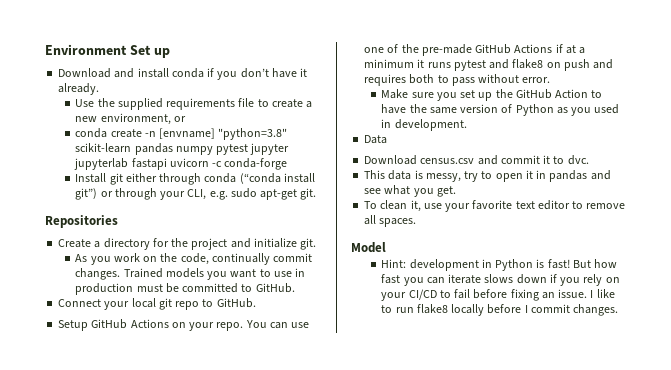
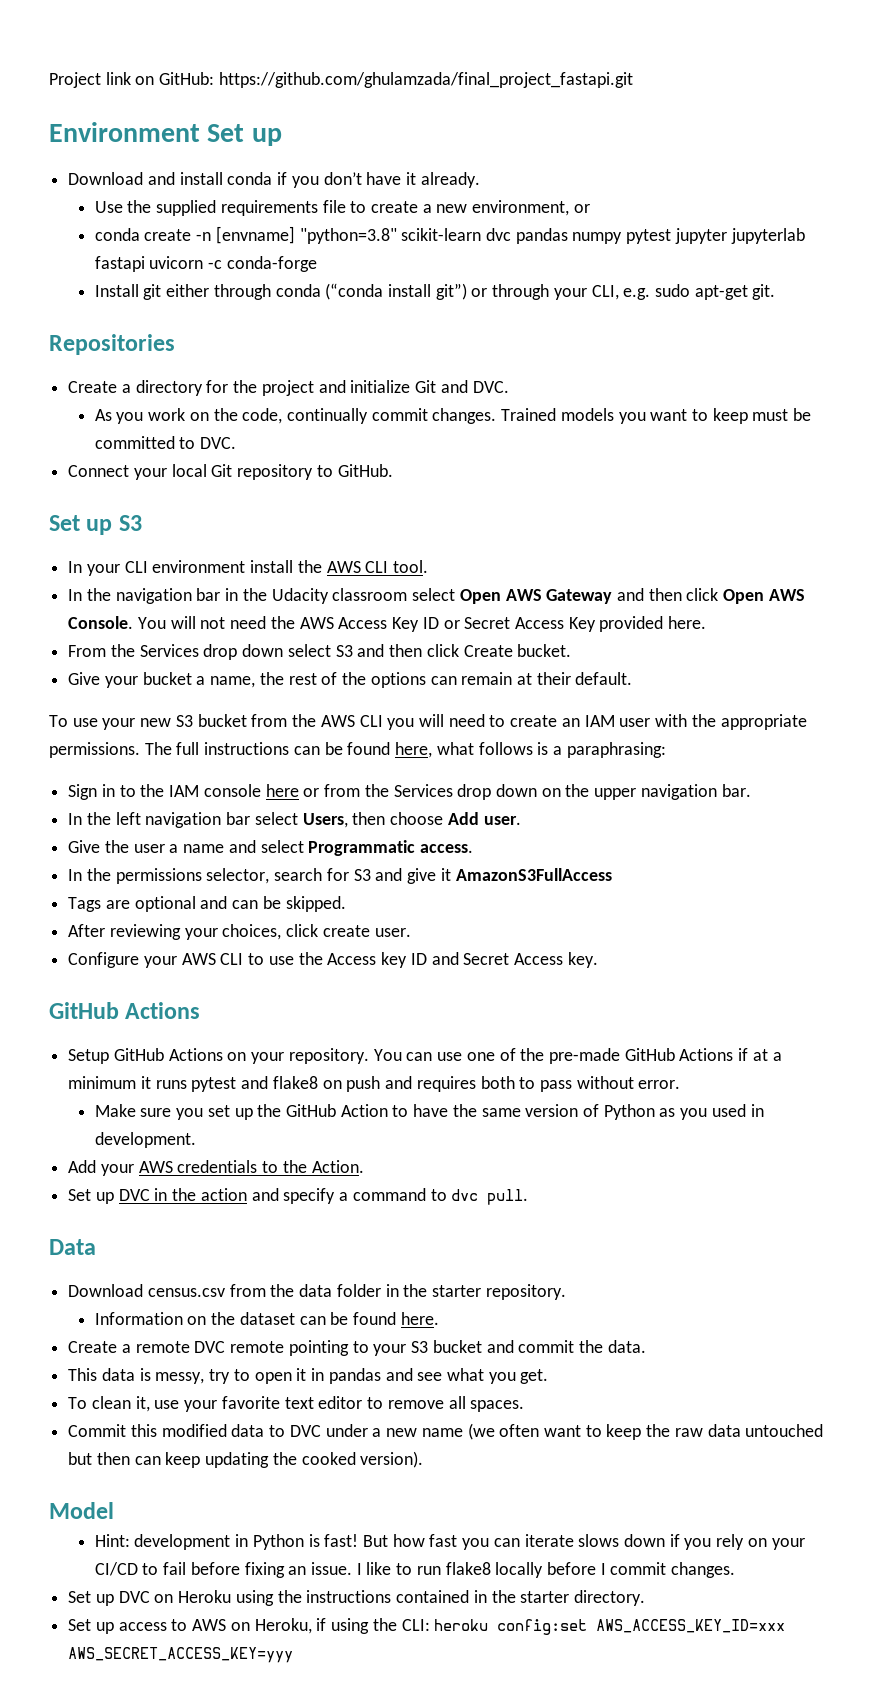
(45, 49) none -> [49,72,633,88] Project link on GitHub: https://github.com/ghulamzada/final_project_fastapi.git //
(132, 148) none -> [485,228,511,241] dvc
[300,238,317,250] git. -> [415,380,509,393] Git and DVC.
[273,268,306,277] [75,283,134,295] use in production -> [712,408,748,424] keep
[255,283,295,293] GitHub. -> [200,437,237,449] DVC.
[158,298,256,310] git repo to GitHub. -> [211,464,393,480] [49,515,142,535] [68,560,429,576] [68,588,805,604] [68,616,707,632] [68,644,572,660] [68,672,633,688] [49,714,807,730] [49,742,666,758] [68,784,751,800] [68,812,521,828] [68,840,474,856] [68,868,612,884] [68,896,346,912] [68,924,411,940] [68,952,598,968] [49,1002,201,1019] Git repository to GitHub. // Set up S3 // In your CLI environment install the AWS CLI tool. // In the navigation bar in the Udacity classroom select Open AWS Gateway and then click Open AWS Console. You will not need the AWS Access Key ID or Secret Access Key provided here. // From the Services drop down select S3 and then click Create bucket. // Give your bucket a name, the rest of the options can remain at their default. // To use your new S3 bucket from the AWS CLI you will need to create an IAM user with the appropriate permissions. The full instructions can be found here, what follows is a paraphrasing: // Sign in to the IAM console here or from the Services drop down on the upper navigation bar. // In the left navigation bar select Users, then choose Add user. // Give the user a name and select Programmatic access. // In the permissions selector, search for S3 and give it AmazonS3FullAccess // Tags are optional and can be skipped. // After reviewing your choices, click create user. // Configure your AWS CLI to use the Access key ID and Secret Access key. // GitHub Actions
[216,322,244,331] repo. -> [288,1048,369,1064] repository.
[364,135,388,144] [364,155,589,165] Data // Download census.csv and commit it to dvc. -> [68,1160,364,1176] [68,1188,529,1205] [49,1239,96,1255] [68,1284,566,1300] [94,1312,439,1325] [68,1340,646,1356] Add your AWS credentials to the Action. // Set up DVC in the action and specify a command to dvc pull. // Data // Download census.csv from the data folder in the starter repository. // Information on the dataset can be found here. // Create a remote DVC remote pointing to your S3 bucket and commit the data.
(417, 222) none -> [68,1423,824,1440] [68,1451,424,1468] // Commit this modified data to DVC under a new name (we often want to keep the raw data untouched but then can keep updating the cooked version).
(619, 310) none -> [68,1590,645,1606] [68,1618,786,1635] [68,1647,294,1663] // Set up DVC on Heroku using the instructions contained in the starter directory. // Set up access to AWS on Heroku, if using the CLI: heroku config:set AWS_ACCESS_KEY_ID=xxx AWS_SECRET_ACCESS_KEY=yyy

